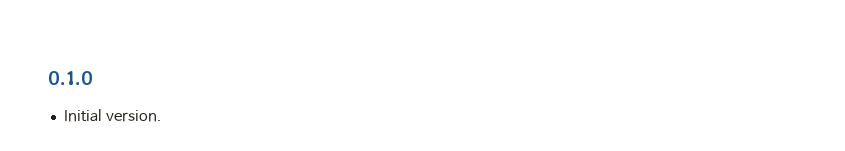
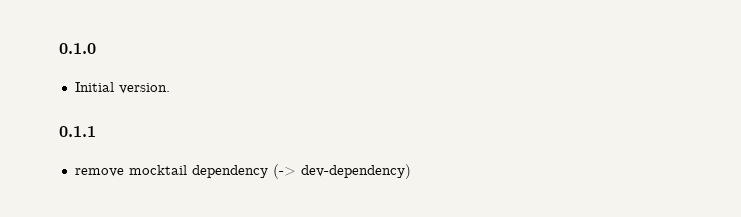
(161, 116) none -> [59,126,96,137] [74,164,411,179] // 0.1.1 // remove mocktail dependency (-> dev-dependency)

